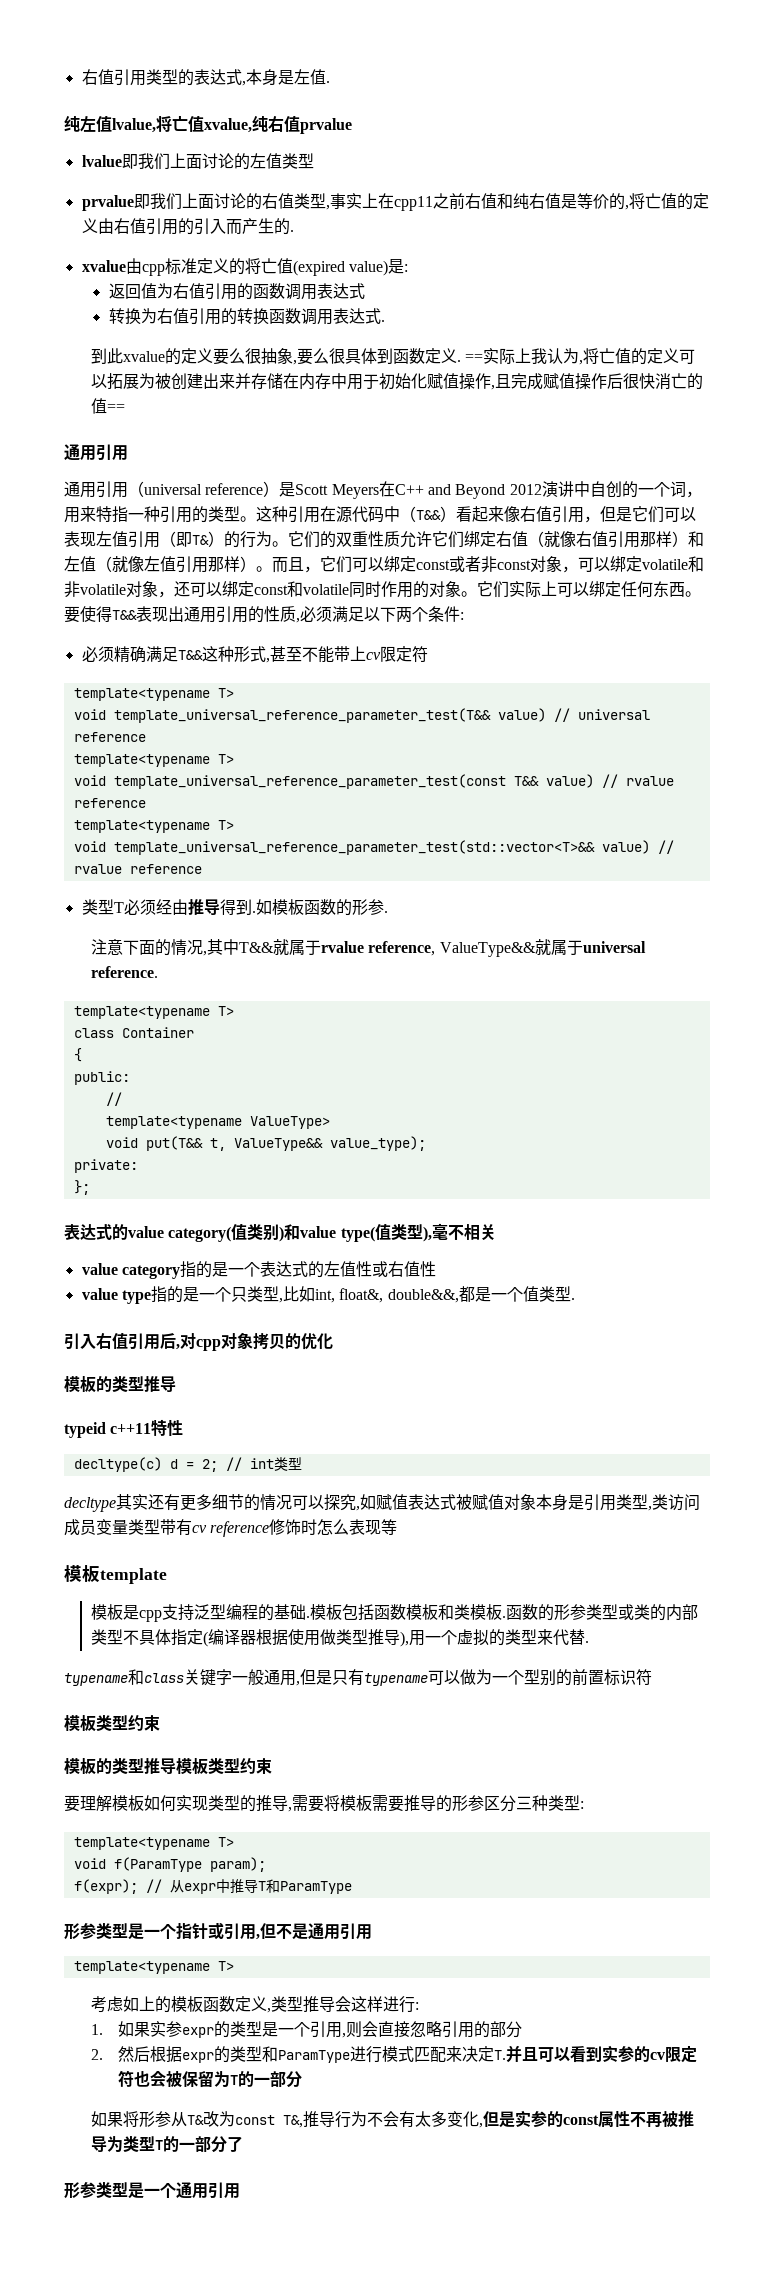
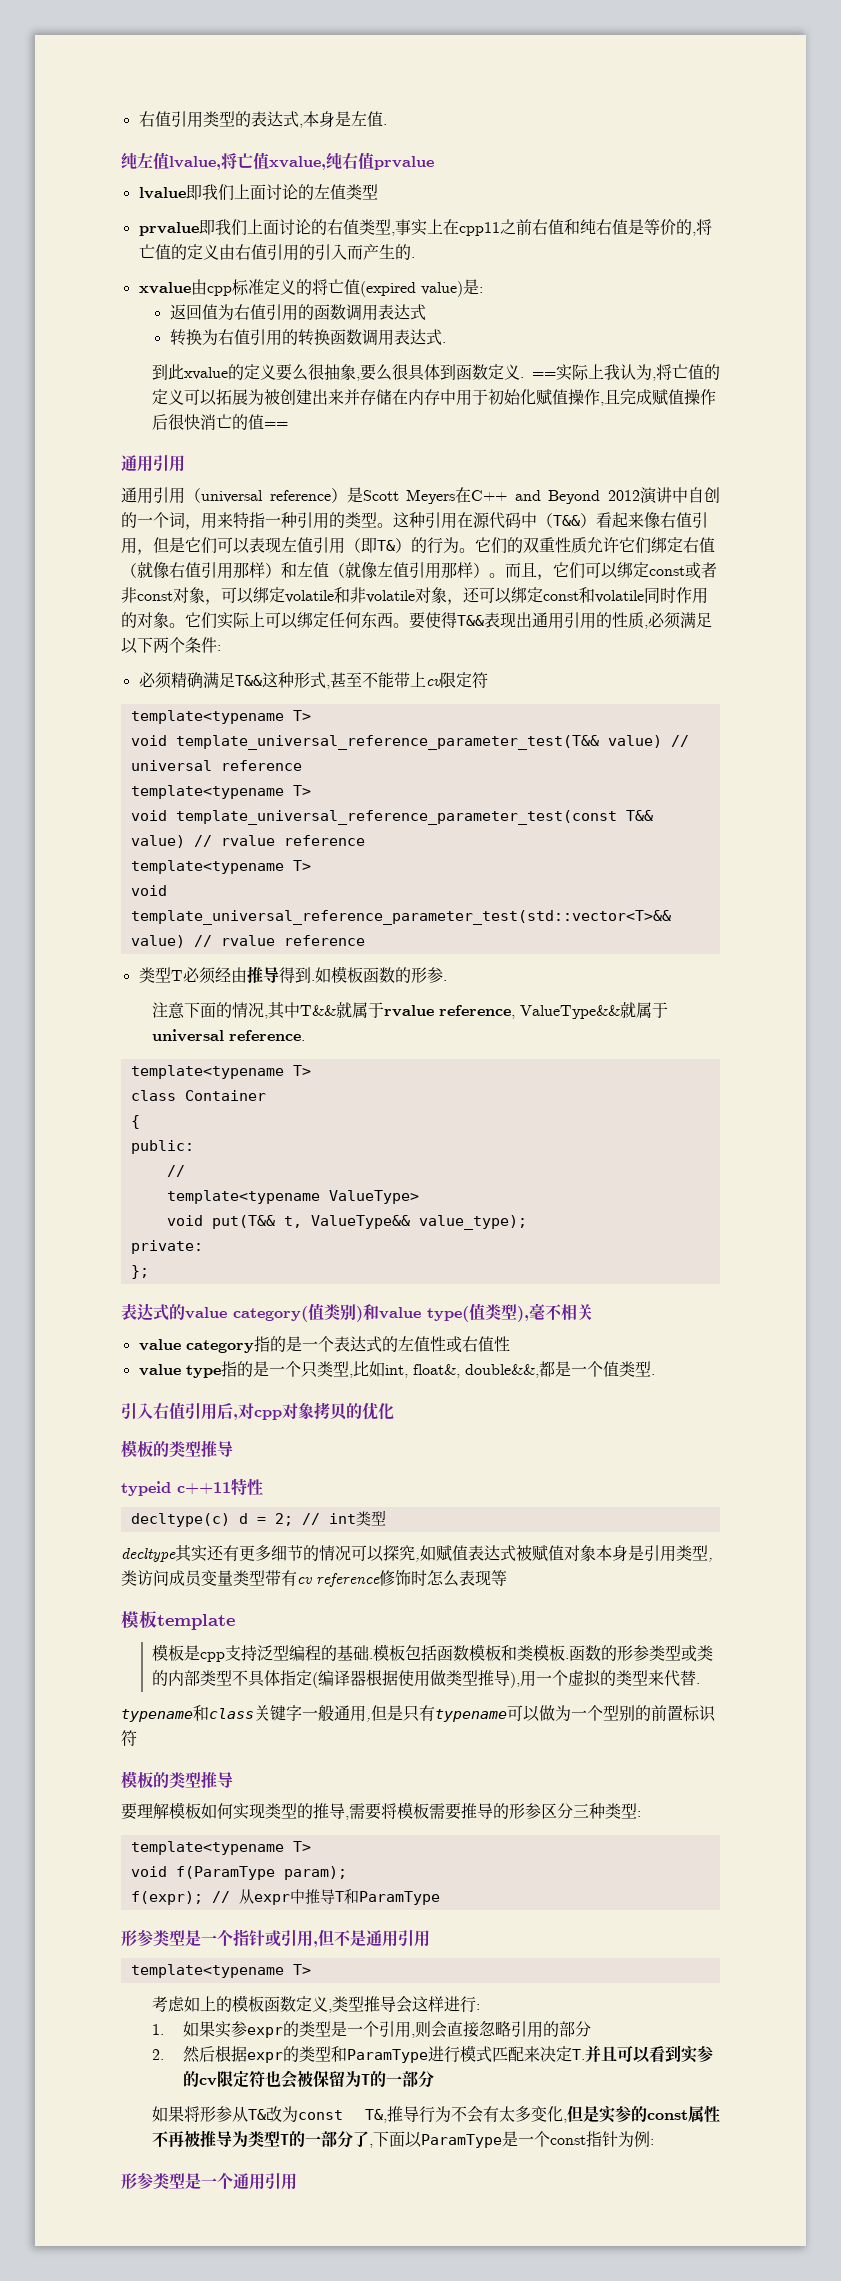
[64,1715,160,1732] [64,1758,272,1775] // 模板类型约束 // 模板的类型推导模板类型约束 -> [121,1771,233,1789] // 模板的类型推导
(244, 2144) none -> [369,2131,655,2148] ,下面以ParamType是一个const指针为例:

